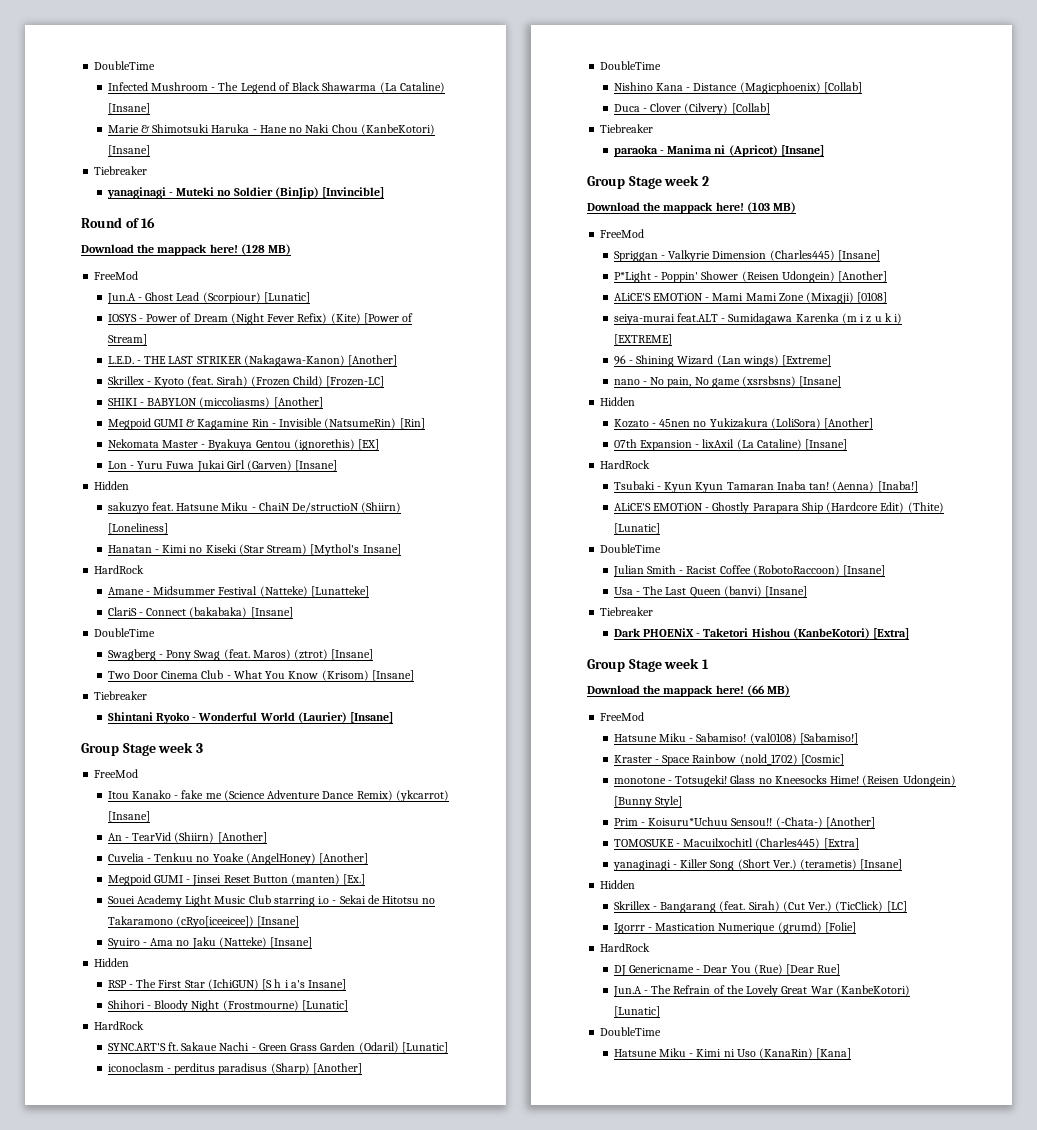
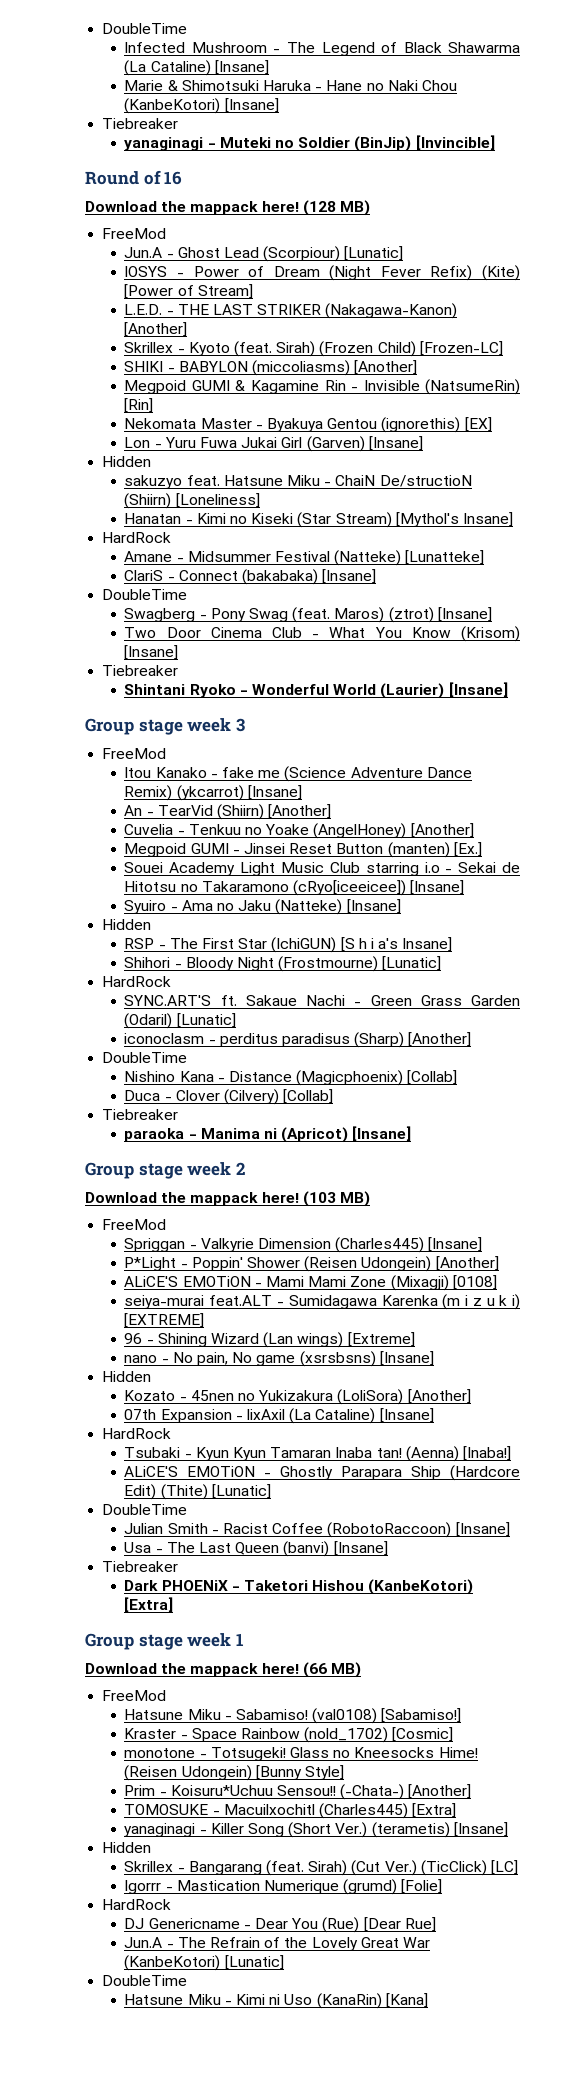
[122,743,156,756] Stage -> [138,719,183,735] stage
[628,176,662,189] Stage -> [138,1163,183,1179] stage
[628,659,662,672] Stage -> [138,1634,183,1650] stage

